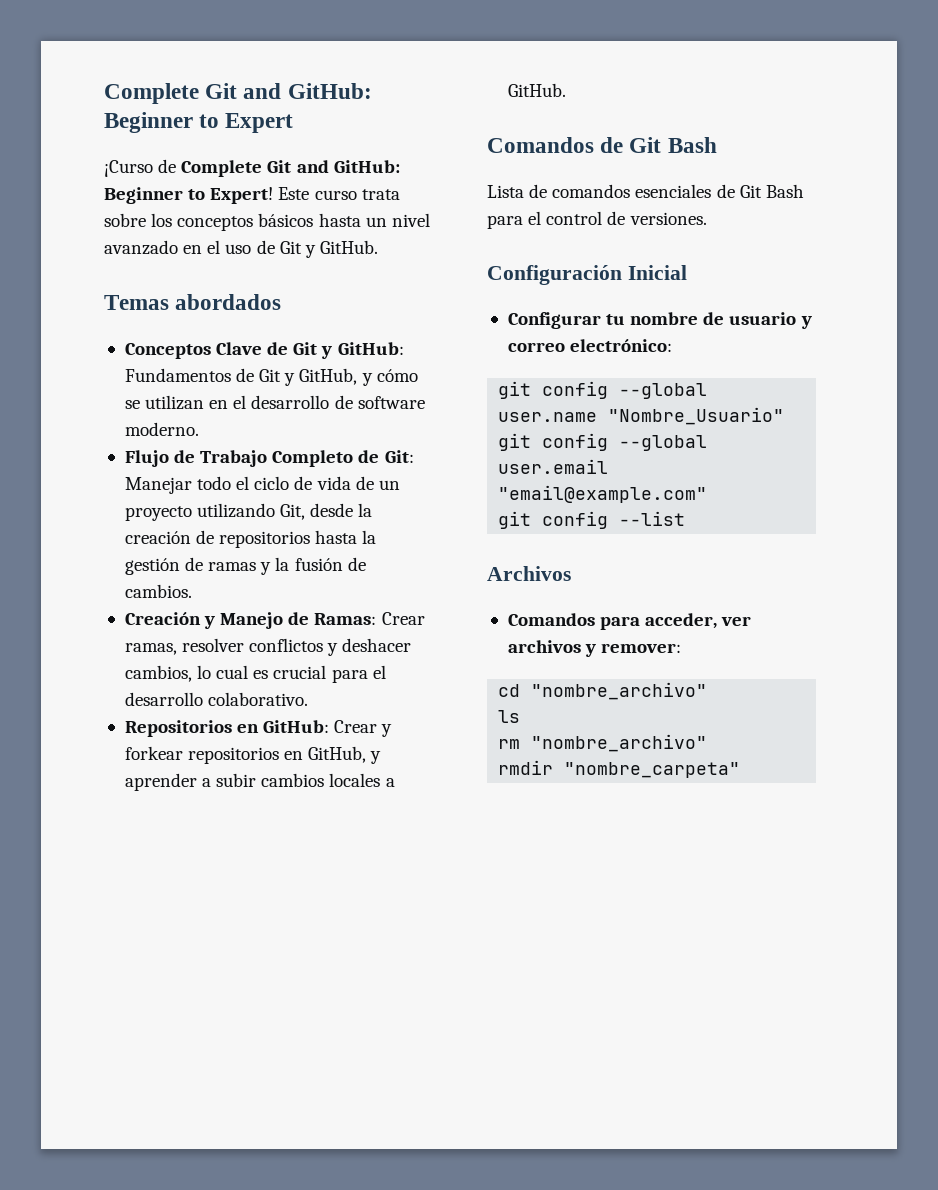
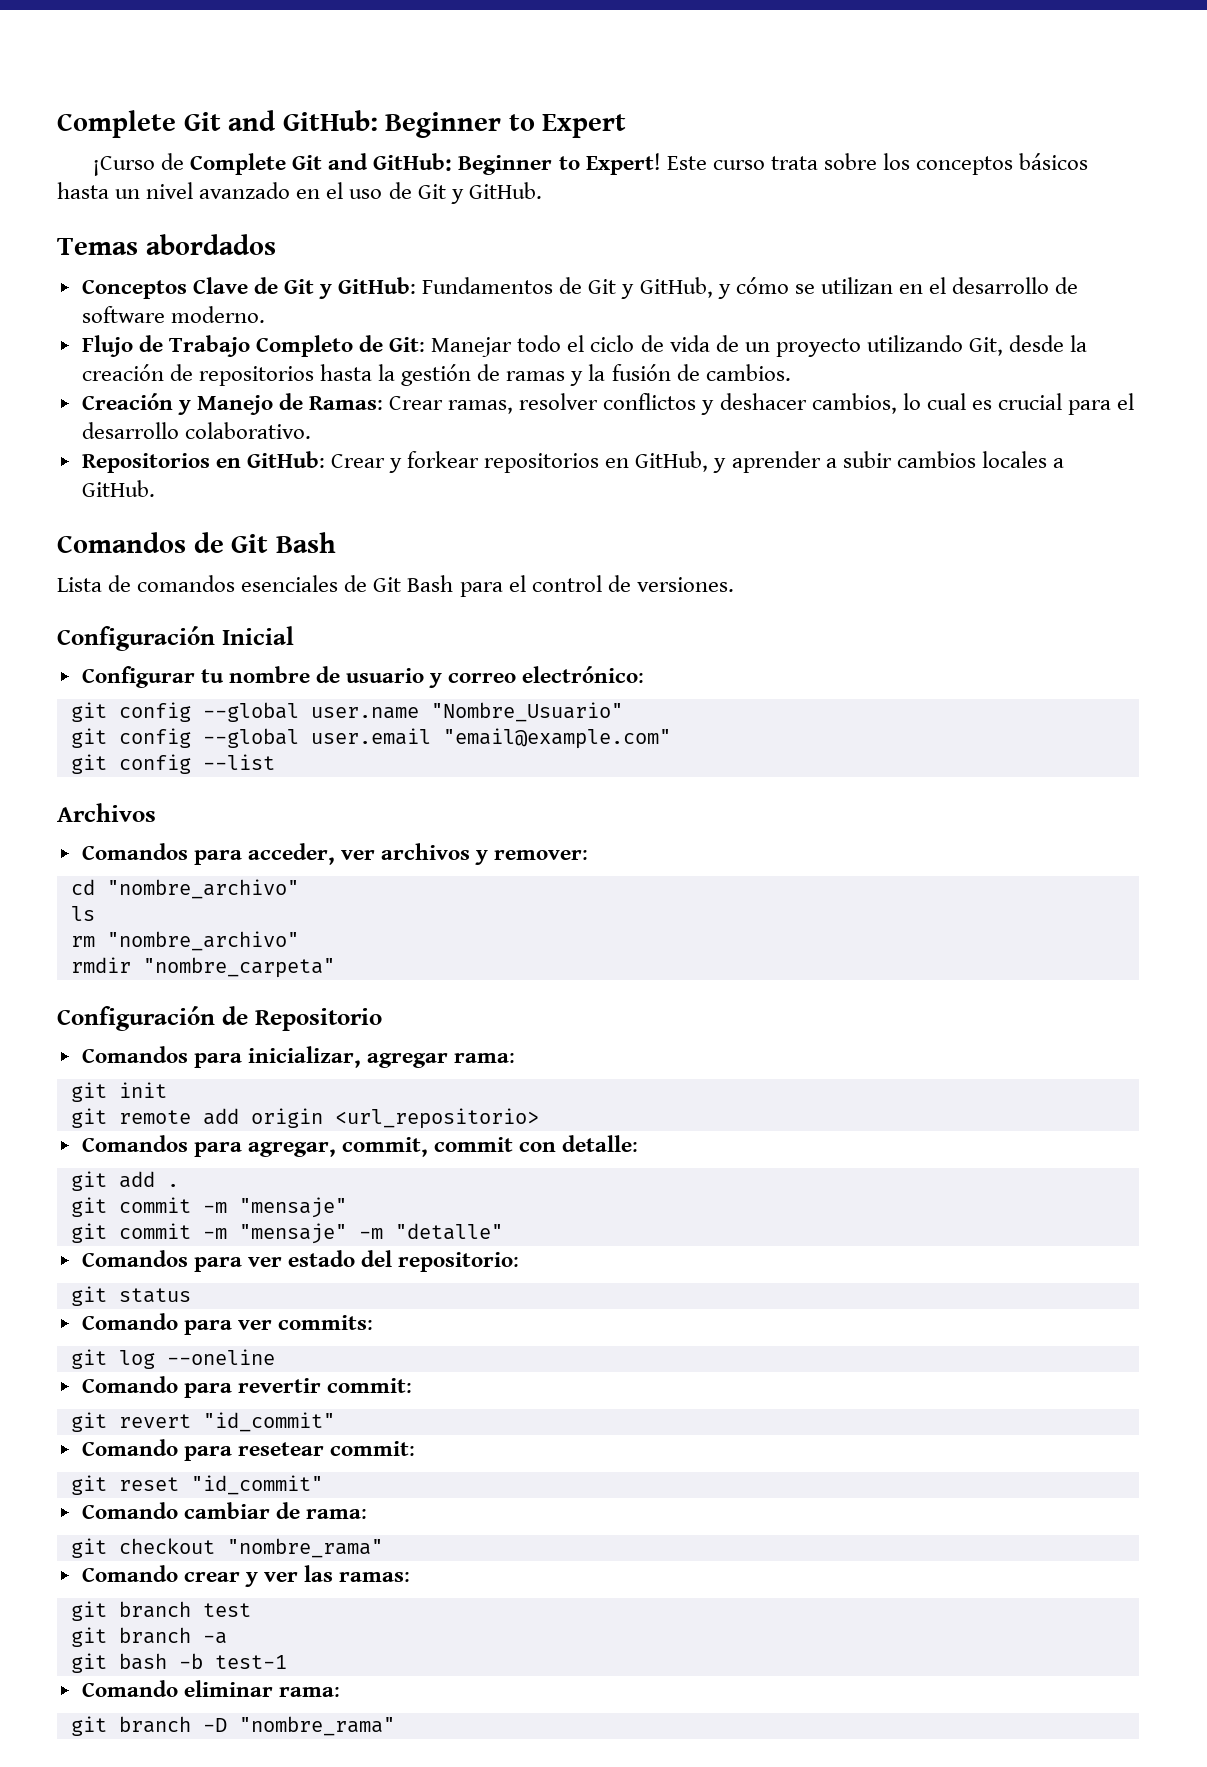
(741, 770) none -> [57,1006,382,1031] [81,1046,516,1068] [70,1082,167,1102] [70,1108,539,1129] [81,1135,639,1157] [70,1171,179,1191] [70,1197,347,1218] [70,1223,503,1244] [81,1250,520,1272] [70,1286,191,1306] [81,1313,373,1335] [70,1349,275,1369] [81,1376,412,1398] [70,1412,335,1432] [81,1439,415,1461] [70,1475,323,1495] [81,1502,367,1519] [70,1538,383,1558] [81,1565,411,1587] [70,1601,251,1621] [70,1627,227,1647] [70,1653,287,1673] [81,1680,340,1697] [70,1716,395,1736] // Configuración de Repositorio // Comandos para inicializar, agregar rama: // git init // git remote add origin <url_repositorio> // Comandos para agregar, commit, commit con detalle: // git add . // git commit -m "mensaje" // git commit -m "mensaje" -m "detalle" // Comandos para ver estado del repositorio: // git status // Comando para ver commits: // git log --oneline // Comando para revertir commit: // git revert "id_commit" // Comando para resetear commit: // git reset "id_commit" // Comando cambiar de rama: // git checkout "nombre_rama" // Comando crear y ver las ramas: // git branch test // git branch -a // git bash -b test-1 // Comando eliminar rama: // git branch -D "nombre_rama"

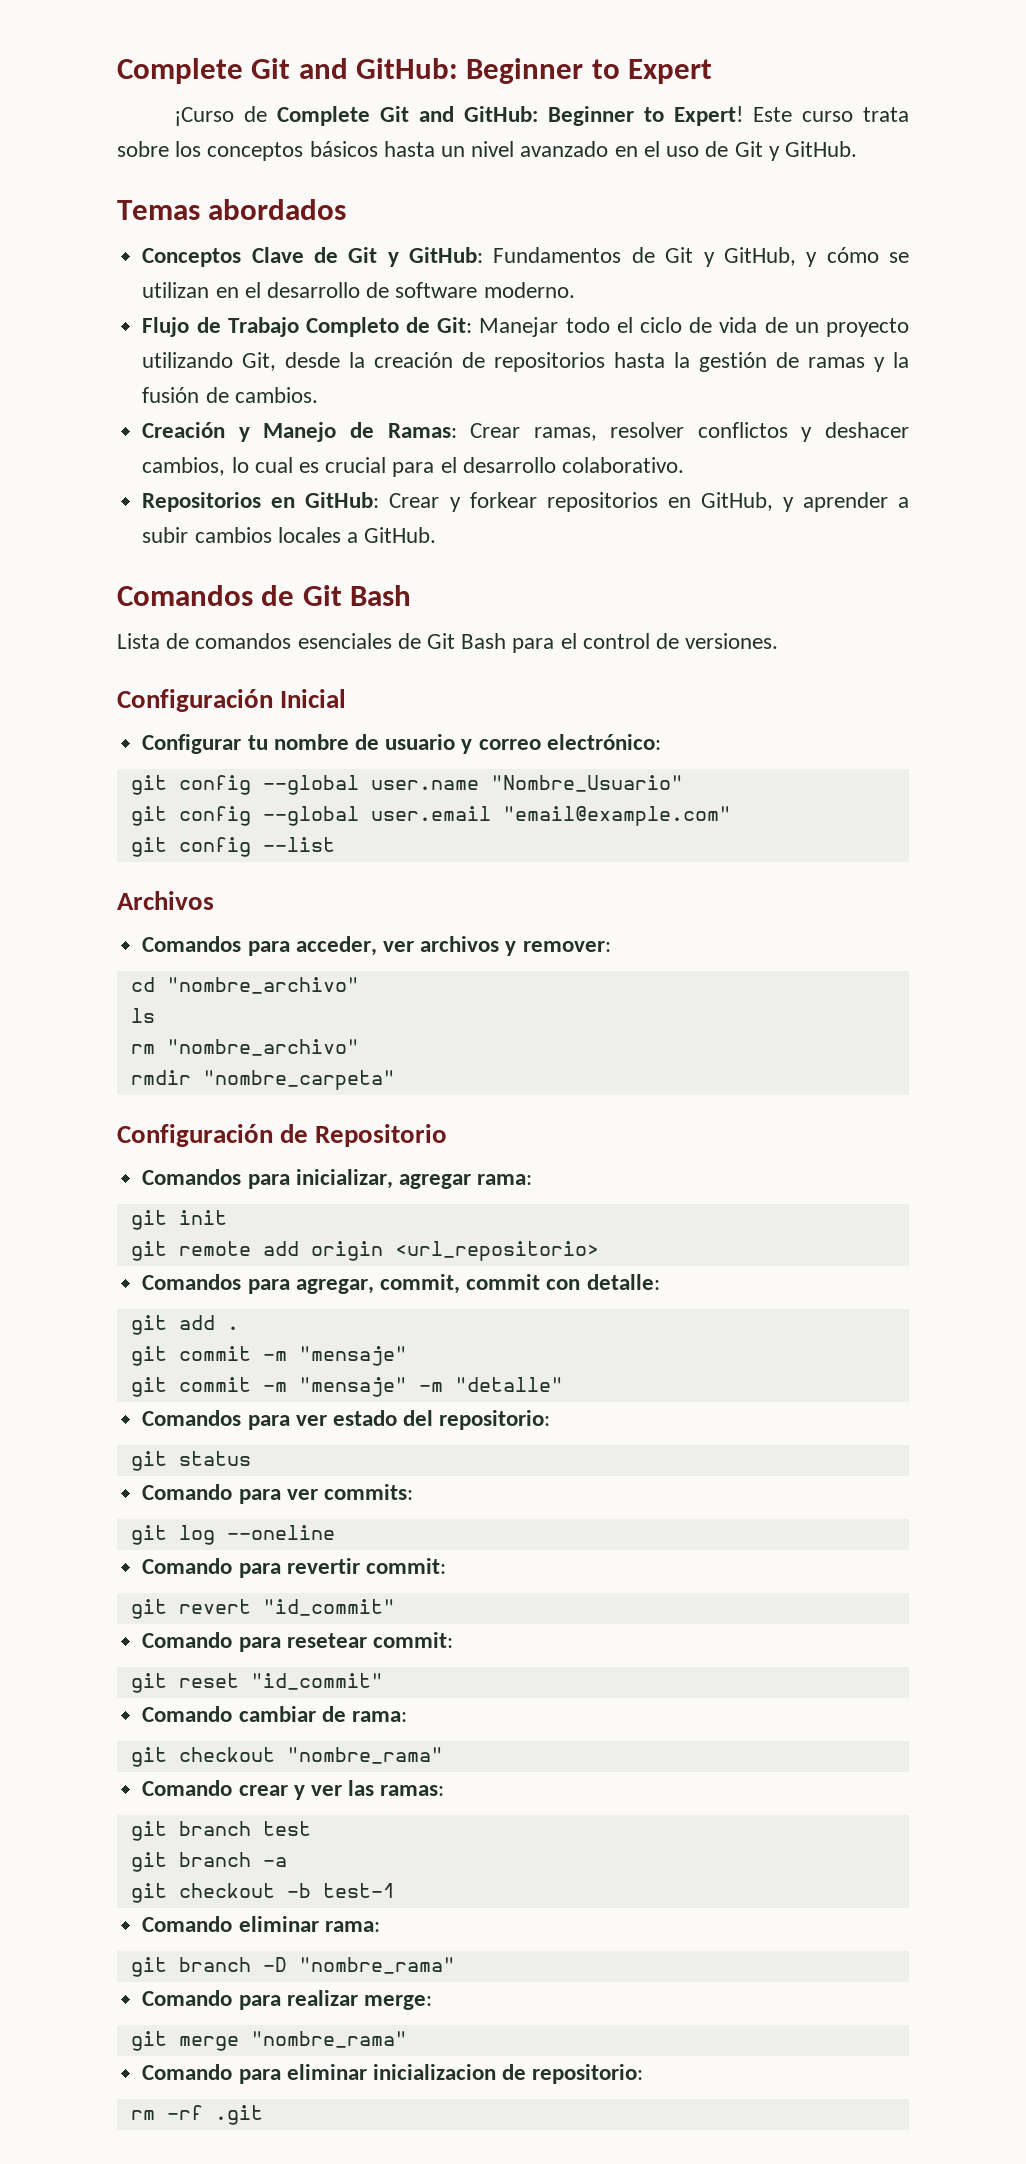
[118,1653,167,1670] bash -> [178,1883,275,1898] checkout
(395, 1726) none -> [142,1990,432,2010] [130,2031,407,2051] [142,2064,644,2084] [130,2105,263,2125] // Comando para realizar merge: // git merge "nombre_rama" // Comando para eliminar inicializacion de repositorio: // rm -rf .git

